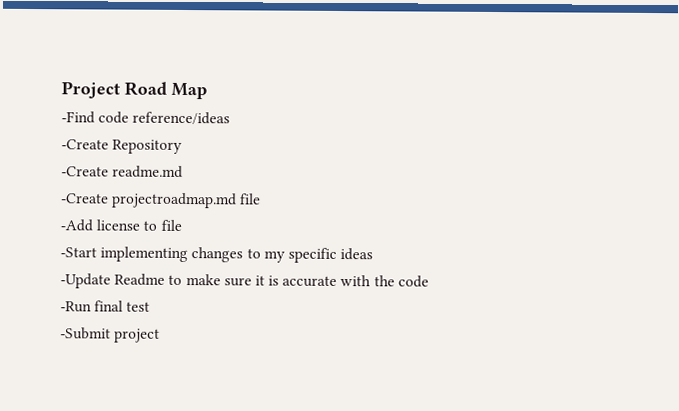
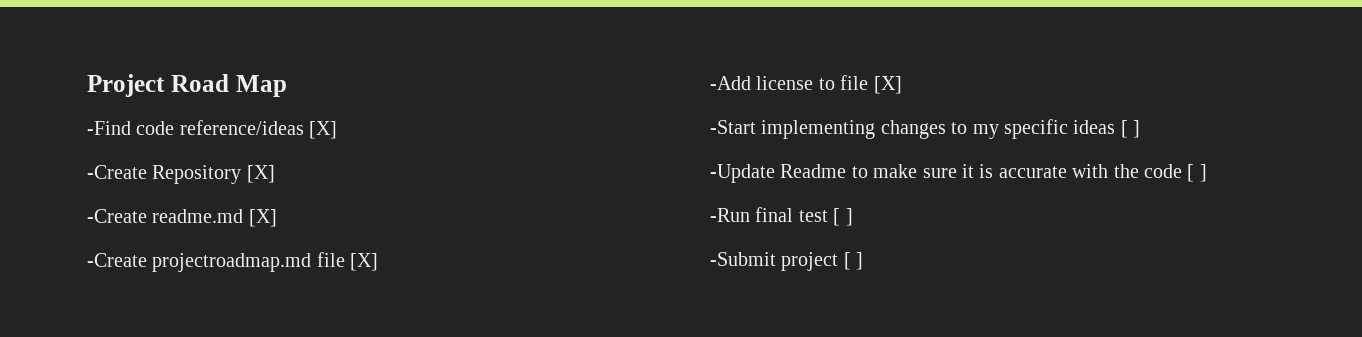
(231, 118) none -> [309,121,338,139] [X]
(183, 146) none -> [246,165,275,183] [X]
(184, 171) none -> [248,209,277,227] [X]
(262, 199) none -> [350,253,379,271] [X]
(182, 225) none -> [873,76,902,94] [X]
(374, 254) none -> [1120,120,1141,138] [ ]
(429, 281) none -> [1187,164,1207,182] [ ]
(151, 306) none -> [833,208,853,226] [ ]
(161, 335) none -> [843,252,864,270] [ ]

